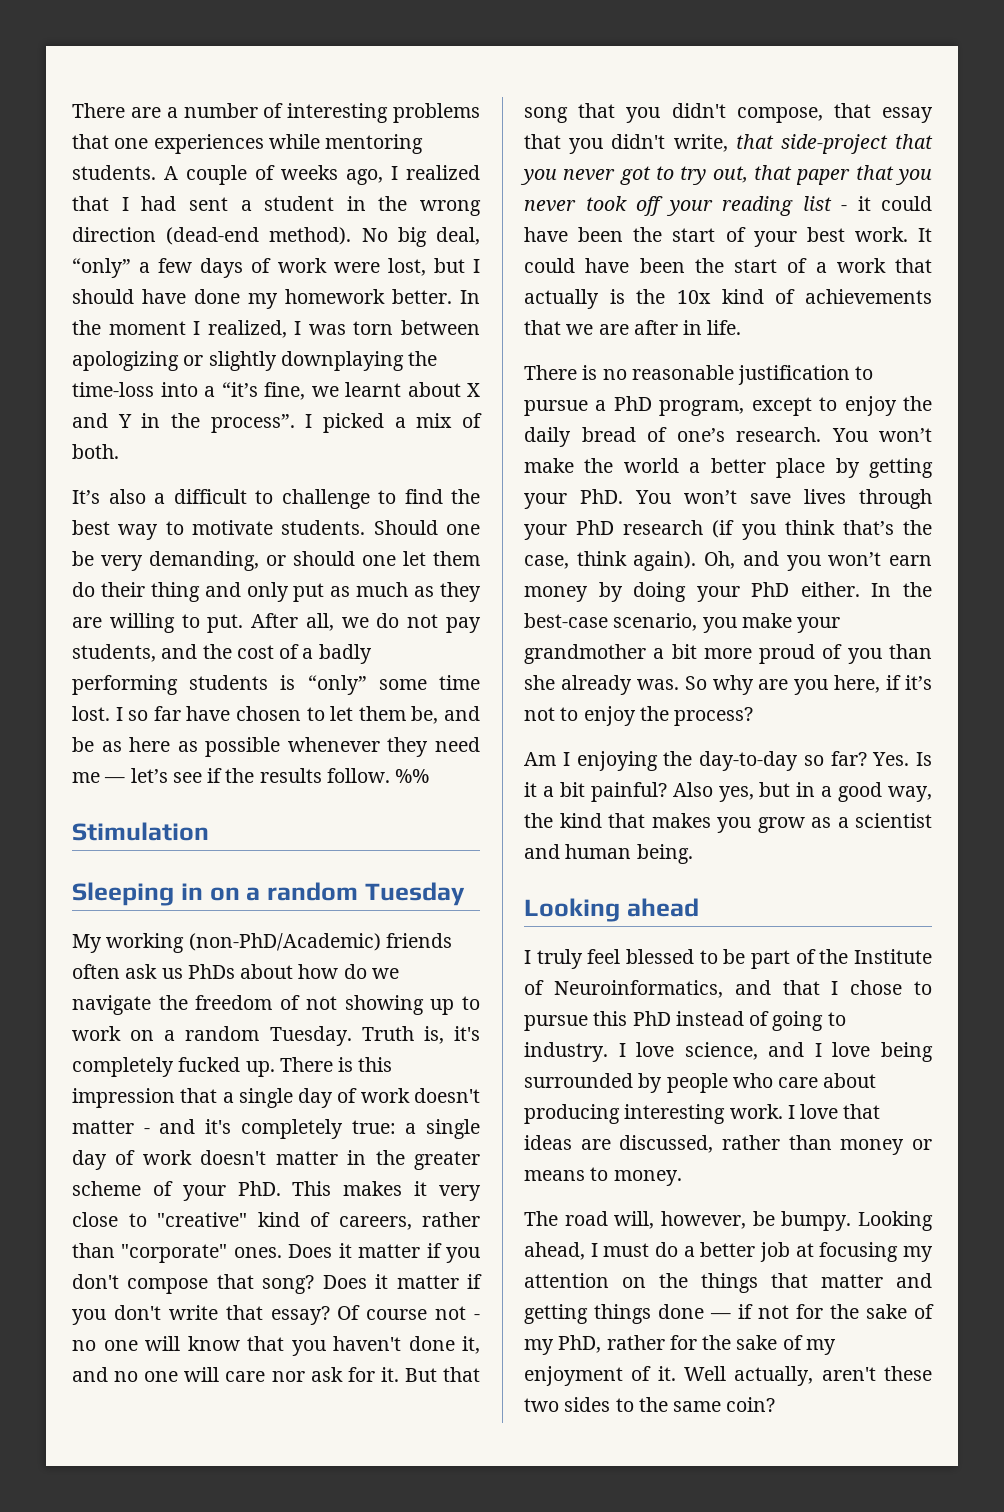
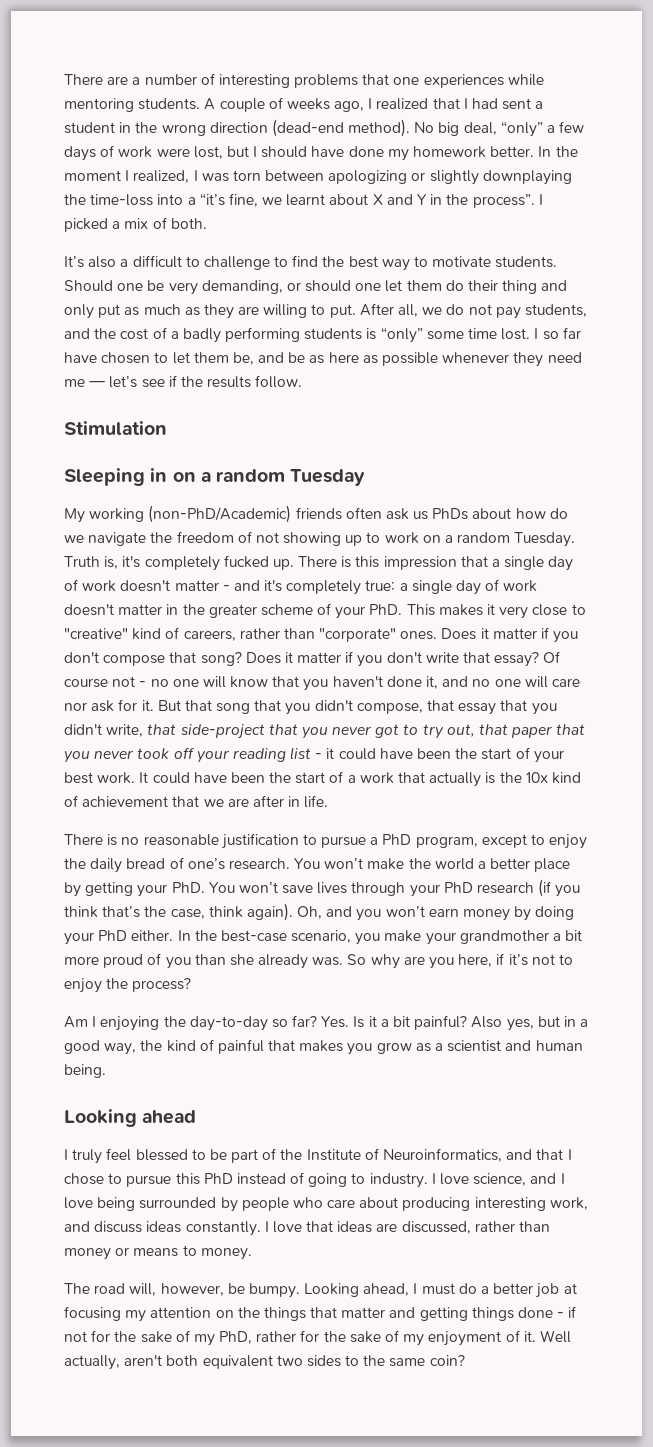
[395,769,430,783] %% -> (303, 381) none
[805,289,932,304] achievements -> [82,796,169,807] achievement
(602, 820) none -> [199,1039,264,1054] of painful
[729,1104,783,1119] work. -> [549,1197,588,1210] [64,1221,261,1236] work, and discuss ideas constantly.
[710,1313,731,1319] — -> [557,1312,565,1318] -
[884,1366,932,1381] these -> [166,1355,273,1369] both equivalent

